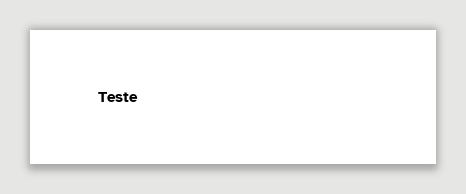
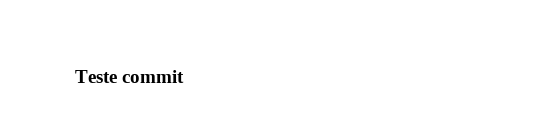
(138, 97) none -> [122,70,185,83] commit

